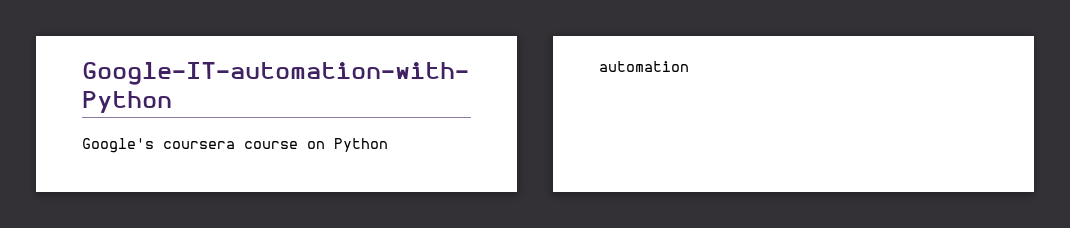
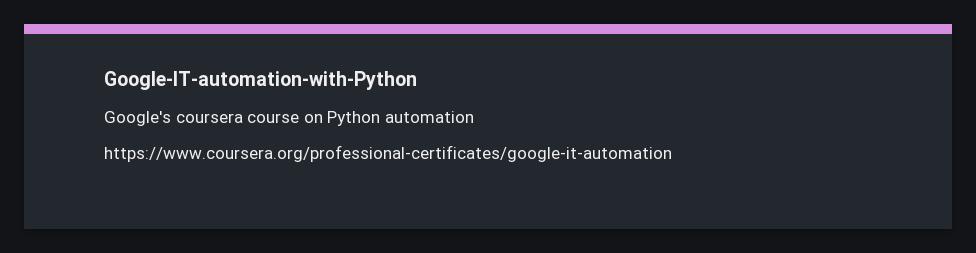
(689, 66) none -> [104,145,672,162] // https://www.coursera.org/professional-certificates/google-it-automation

